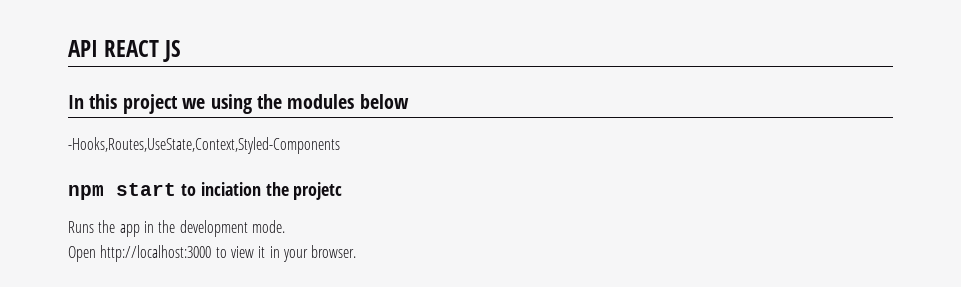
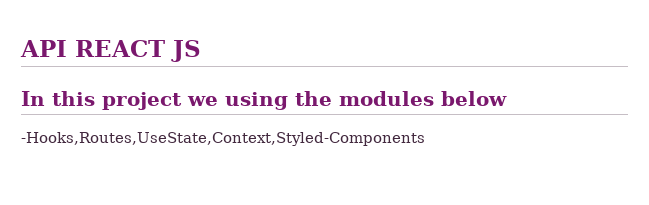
[68,182,343,200] [68,220,285,237] [68,245,357,262] // npm start to inciation the projetc // Runs the app in the development mode. // Open http://localhost:3000 to view it in your browser. -> (425, 139) none

